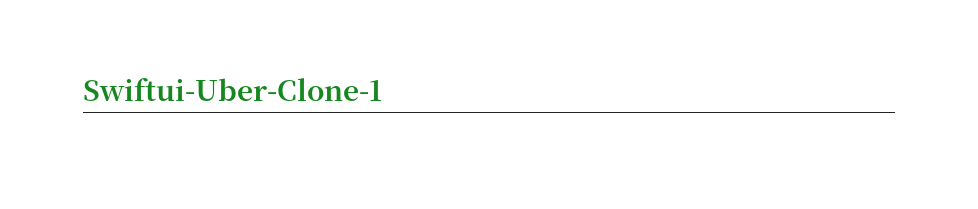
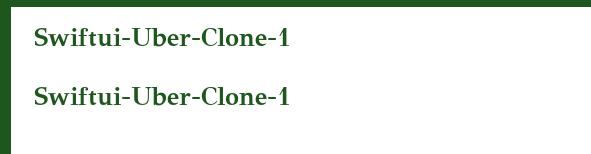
[83,78,382,101] Swiftui-Uber-Clone-1 -> [34,27,291,47] [34,86,291,106] Swiftui-Uber-Clone-1 // Swiftui-Uber-Clone-1

